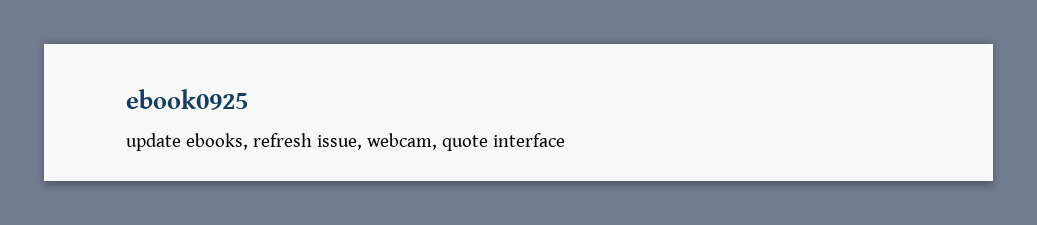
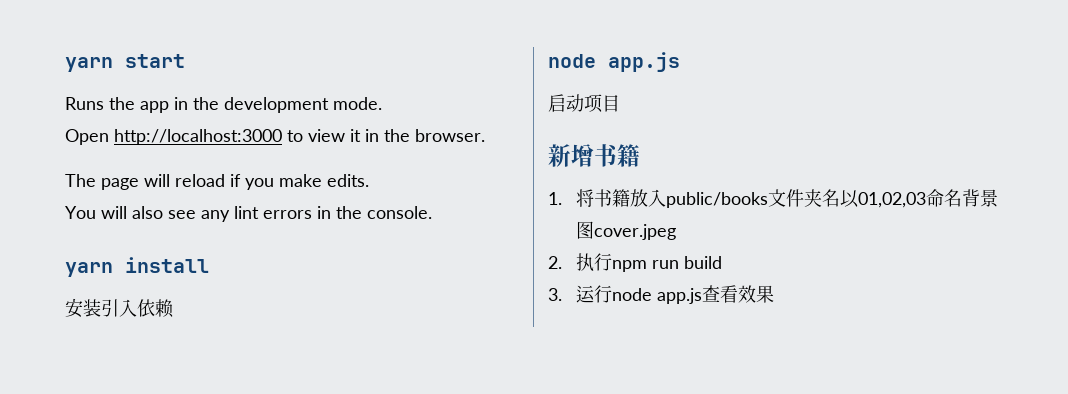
[126,89,248,110] [126,133,565,151] ebook0925 // update ebooks, refresh issue, webcam, quote interface -> [65,54,185,72] [65,97,382,113] [65,129,485,145] [65,174,369,190] [65,206,432,222] [65,257,209,277] [65,298,174,318] [548,52,680,72] [548,94,620,113] [548,144,640,167] [548,189,999,208] [576,221,677,240] [548,253,723,272] [548,285,775,304] yarn start // Runs the app in the development mode. // Open http://localhost:3000 to view it in the browser. // The page will reload if you make edits. // You will also see any lint errors in the console. // yarn install // 安装引入依赖 // node app.js // 启动项目 // 新增书籍 // 1.将书籍放入public/books文件夹名以01,02,03命名背景图cover.jpeg // 2.执行npm run build // 3.运行node app.js查看效果

